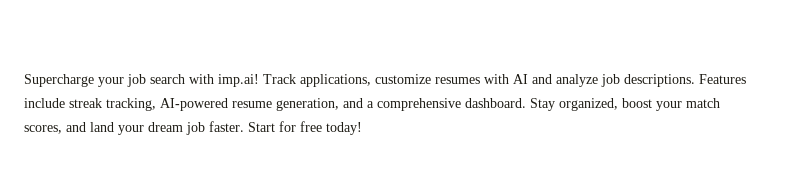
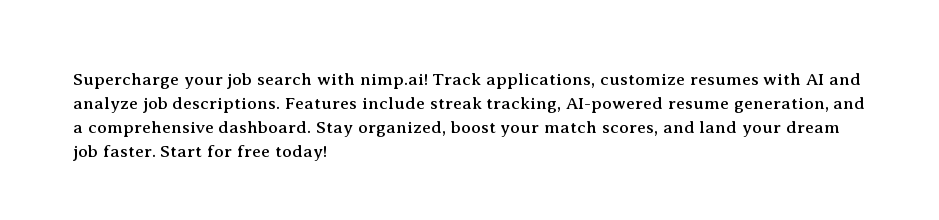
[218,74,259,87] imp.ai! -> [359,73,428,89] nimp.ai!

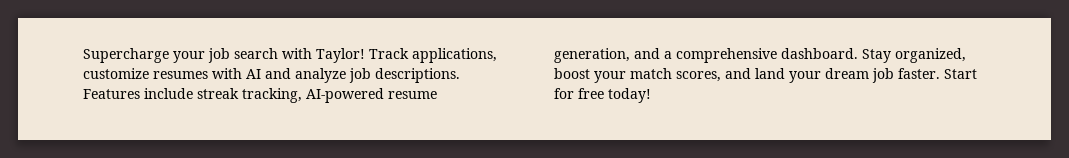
[359,73,428,89] nimp.ai! -> [316,48,365,63] Taylor!

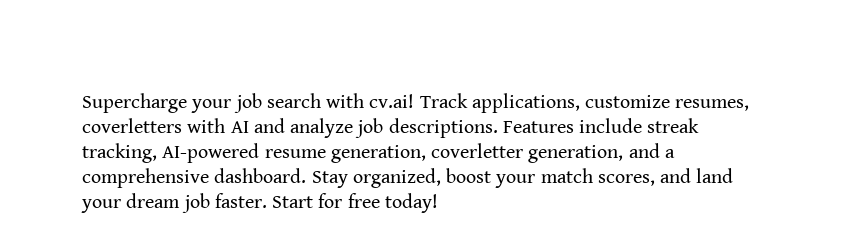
[316,48,365,63] Taylor! -> [369,94,415,108] cv.ai!
[153,71,208,79] resumes -> [675,99,750,111] [82,118,182,133] resumes, coverletters
(630, 55) none -> [431,143,624,163] coverletter generation,

